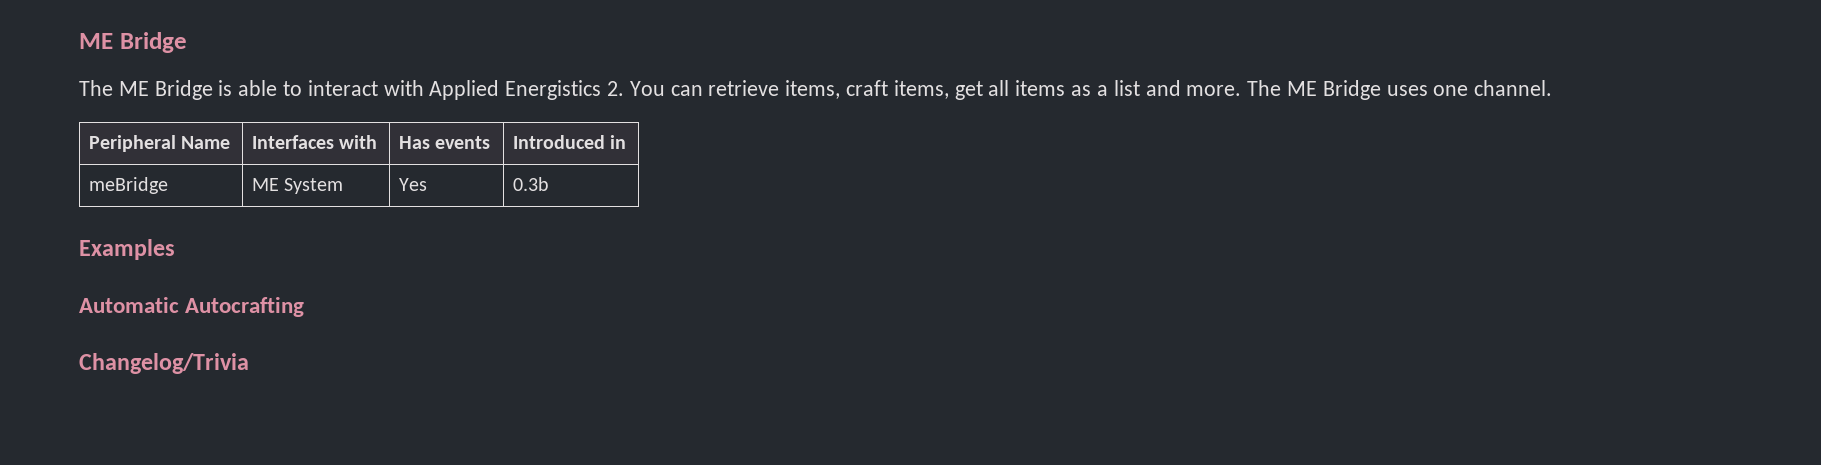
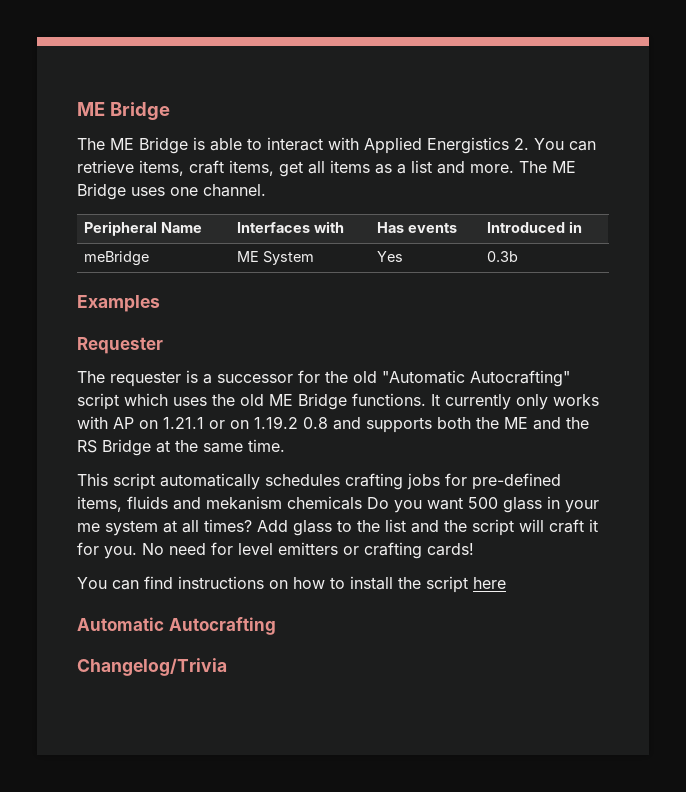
(175, 249) none -> [77,337,163,354] [77,370,570,387] [77,393,599,410] [77,416,589,433] [77,439,285,456] [77,473,561,490] [77,496,599,513] [77,519,598,536] [77,542,474,559] [77,576,506,593] // Requester // The requester is a successor for the old "Automatic Autocrafting" script which uses the old ME Bridge functions. It currently only works with AP on 1.21.1 or on 1.19.2 0.8 and supports both the ME and the RS Bridge at the same time. // This script automatically schedules crafting jobs for pre-defined items, fluids and mekanism chemicals Do you want 500 glass in your me system at all times? Add glass to the list and the script will craft it for you. No need for level emitters or crafting cards! // You can find instructions on how to install the script here

